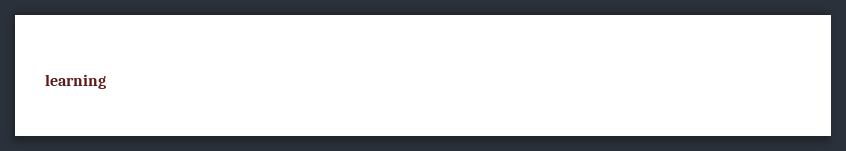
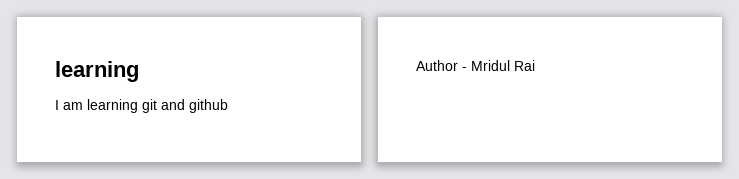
[45,74,106,89] learning -> [55,61,139,82] [55,99,228,113] [416,60,535,71] learning // I am learning git and github // Author - Mridul Rai

